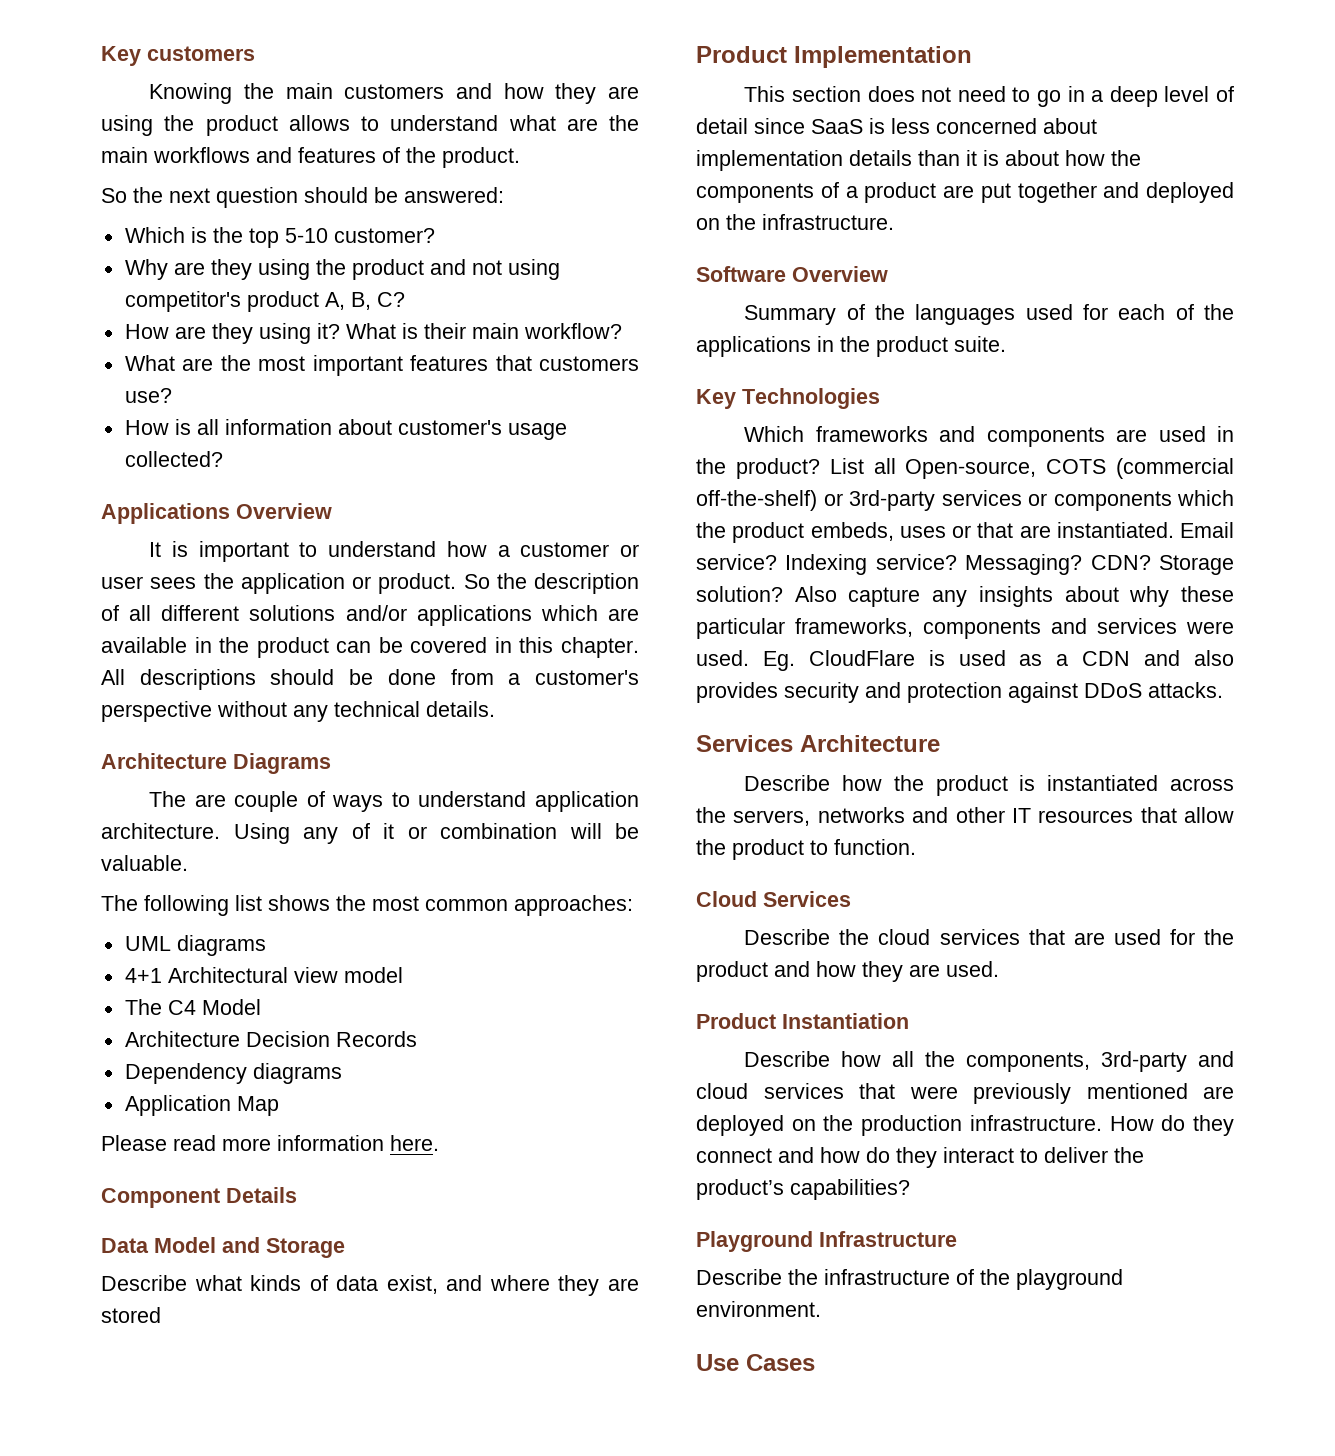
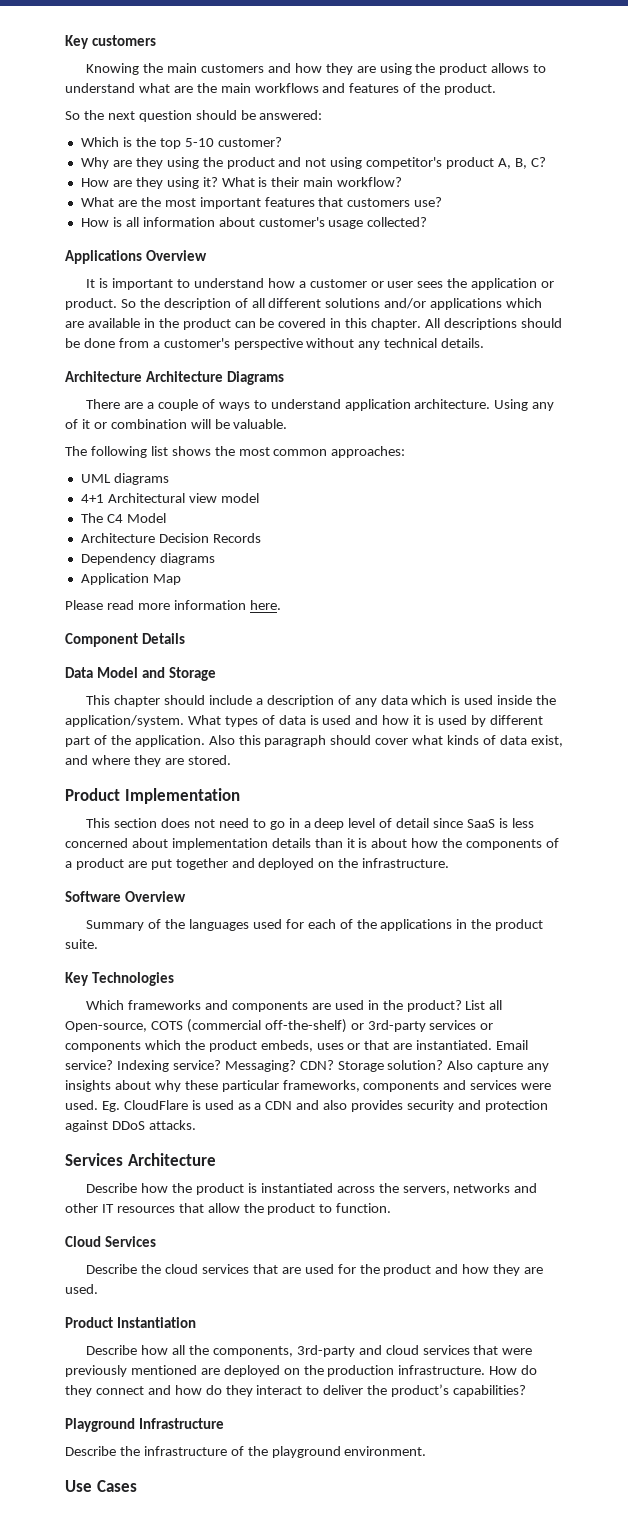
(227, 761) none -> [145,371,223,382] Architecture
[149,791,226,807] The are -> [86,399,155,409] There are a
[101,1275,187,1291] Describe -> [86,695,557,707] [65,715,543,727] [65,735,409,747] This chapter should include a description of any data which is used inside the application/system. What types of data is used and how it is used by different part of the application. Also this paragraph should cover
[101,1307,161,1323] stored -> [187,755,231,765] stored.

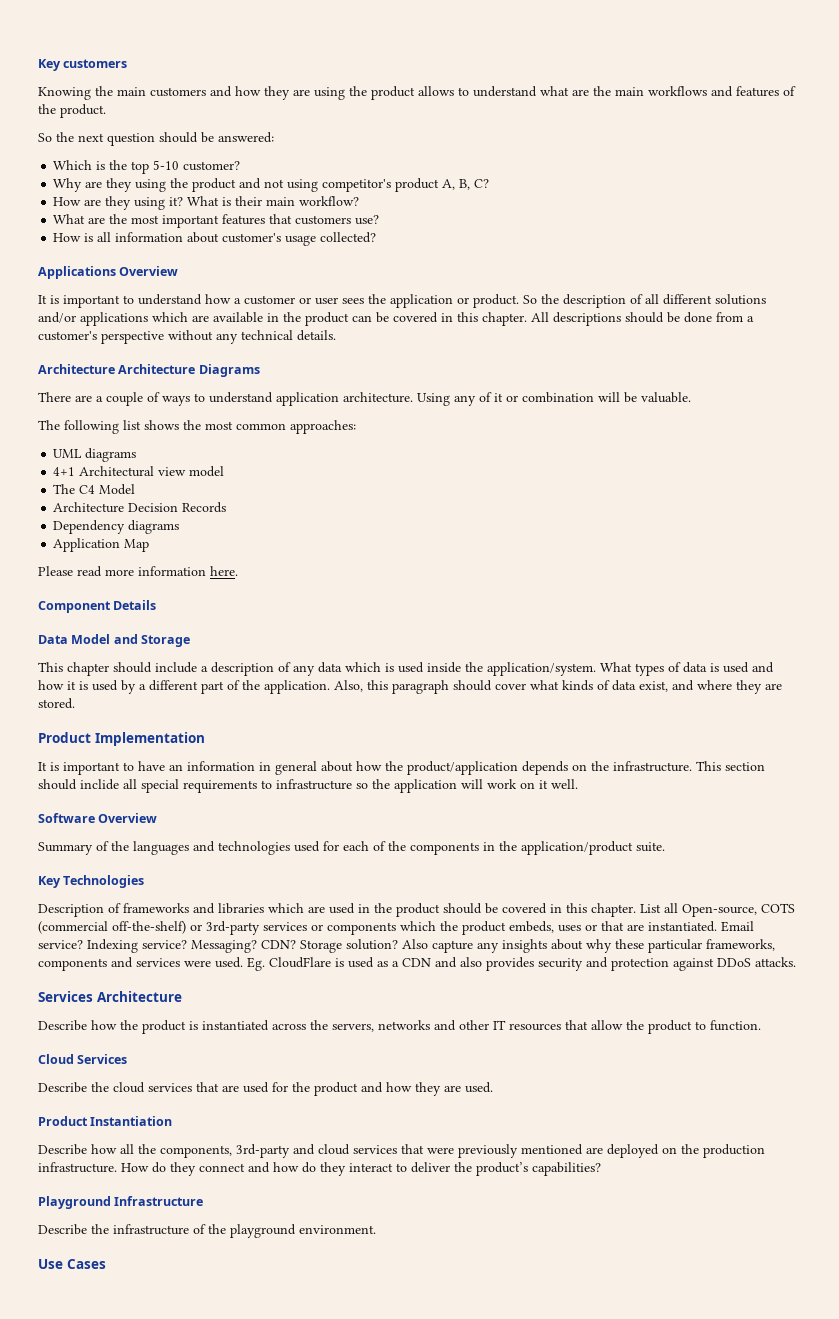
(486, 721) none -> [139,684,146,690] a
[208,735,235,745] Also -> [334,680,363,692] Also,
[86,818,534,830] [65,838,560,850] [65,858,450,870] This section does not need to go in a deep level of detail since SaaS is less concerned about implementation details than it is about how the components of a product are put together and deployed on the infrastructure. -> [38,761,765,775] [38,779,578,793] It is important to have an information in general about how the product/application depends on the infrastructure. This section should inclide all special requirements to infrastructure so the application will work on it well.
(249, 925) none -> [193,841,290,855] and technologies
[380,919,544,931] applications in the product -> [410,841,633,855] components in the application/product
[86,1000,462,1012] Which frameworks and components are used in the product? -> [38,903,636,917] Description of frameworks and libraries which are used in the product should be covered in this chapter.

